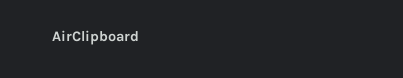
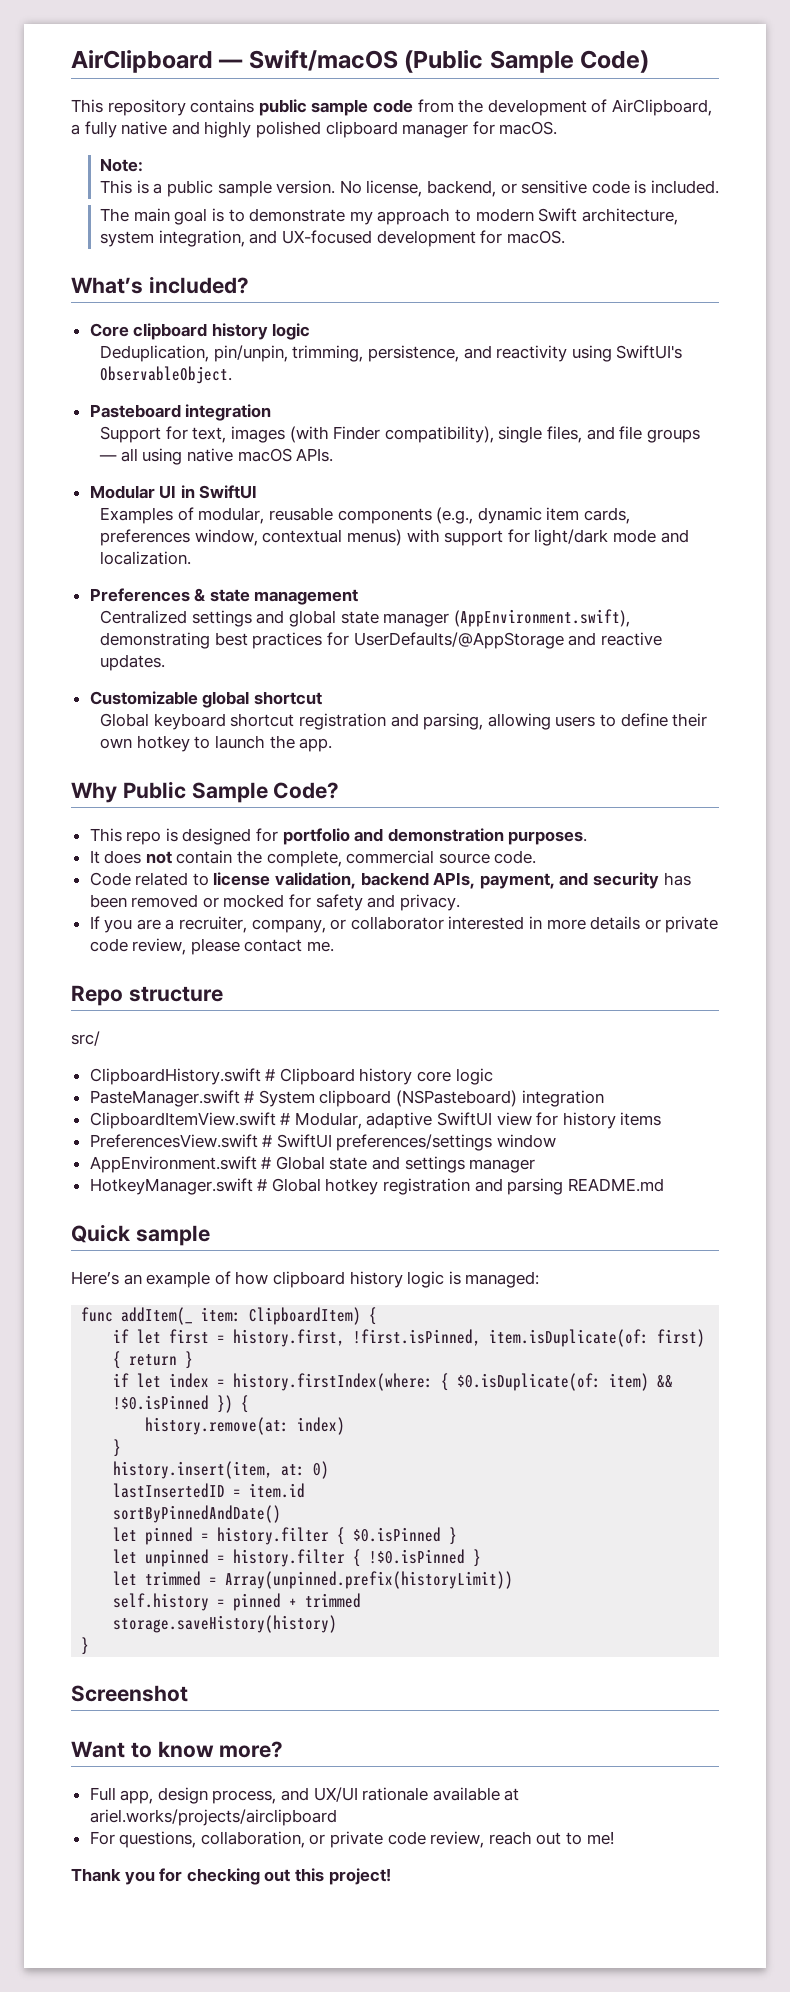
(139, 37) none -> [218,50,650,73] [71,99,712,116] [71,121,558,138] [100,158,144,172] [100,180,719,197] [100,208,678,225] [100,230,565,247] [71,276,249,294] [89,323,311,340] [100,345,683,362] [100,366,233,384] [89,404,272,421] [100,426,700,443] [99,448,334,465] [89,485,258,499] [100,507,630,524] [100,529,689,546] [100,551,192,565] [89,588,359,605] [100,609,630,627] [100,632,662,649] [100,654,166,671] [89,691,322,708] [100,713,708,730] [100,735,333,752] [71,781,340,803] [89,828,588,845] [89,850,537,867] [89,872,691,889] [89,894,460,911] [89,916,719,933] [89,938,335,955] [71,985,223,1006] [71,1031,100,1046] [89,1068,493,1085] [89,1090,604,1107] [89,1112,662,1129] [89,1134,557,1151] [89,1156,536,1173] [89,1178,664,1195] [71,1224,210,1246] [71,1271,540,1288] [81,1307,378,1325] [113,1329,706,1347] [113,1351,194,1369] [113,1373,674,1391] [113,1395,250,1413] [145,1417,346,1435] [113,1439,122,1457] [113,1461,330,1479] [113,1483,306,1498] [113,1505,282,1523] [113,1527,458,1545] [113,1549,482,1567] [113,1571,514,1589] [113,1593,362,1611] [113,1615,338,1633] [81,1637,90,1655] [71,1685,188,1702] [71,1741,284,1758] [89,1787,520,1804] [89,1809,337,1826] [89,1831,614,1848] [71,1868,391,1885] — Swift/macOS (Public Sample Code) // This repository contains public sample code from the development of AirClipboard, a fully native and highly polished clipboard manager for macOS. // Note: // This is a public sample version. No license, backend, or sensitive code is included. // The main goal is to demonstrate my approach to modern Swift architecture, system integration, and UX-focused development for macOS. // What’s included? // Core clipboard history logic // Deduplication, pin/unpin, trimming, persistence, and reactivity using SwiftUI's ObservableObject. // Pasteboard integration // Support for text, images (with Finder compatibility), single files, and file groups — all using native macOS APIs. // Modular UI in SwiftUI // Examples of modular, reusable components (e.g., dynamic item cards, preferences window, contextual menus) with support for light/dark mode and localization. // Preferences & state management // Centralized settings and global state manager (AppEnvironment.swift), demonstrating best practices for UserDefaults/@AppStorage and reactive updates. // Customizable global shortcut // Global keyboard shortcut registration and parsing, allowing users to define their own hotkey to launch the app. // Why Public Sample Code? // This repo is designed for portfolio and demonstration purposes. // It does not contain the complete, commercial source code. // Code related to license validation, backend APIs, payment, and security has been removed or mocked for safety and privacy. // If you are a recruiter, company, or collaborator interested in more details or private code review, please contact me. // Repo structure // src/ // ClipboardHistory.swift # Clipboard history core logic // PasteManager.swift # System clipboard (NSPasteboard) integration // ClipboardItemView.swift # Modular, adaptive SwiftUI view for history items // PreferencesView.swift # SwiftUI preferences/settings window // AppEnvironment.swift # Global state and settings manager // HotkeyManager.swift # Global hotkey registration and parsing README.md // Quick sample // Here’s an example of how clipboard history logic is managed: // func addItem(_ item: ClipboardItem) { // if let first = history.first, !first.isPinned, item.isDuplicate(of: first) { return } // if let index = history.firstIndex(where: { $0.isDuplicate(of: item) && !$0.isPinned }) { // history.remove(at: index) // } // history.insert(item, at: 0) // lastInsertedID = item.id // sortByPinnedAndDate() // let pinned = history.filter { $0.isPinned } // let unpinned = history.filter { !$0.isPinned } // let trimmed = Array(unpinned.prefix(historyLimit)) // self.history = pinned + trimmed // storage.saveHistory(history) // } // Screenshot // Want to know more? // Full app, design process, and UX/UI rationale available at ariel.works/projects/airclipboard // For questions, collaboration, or private code review, reach out to me! // Thank you for checking out this project!

